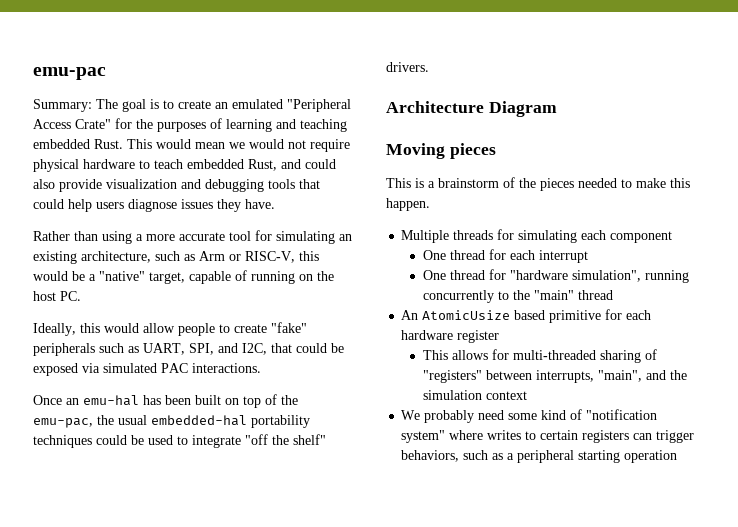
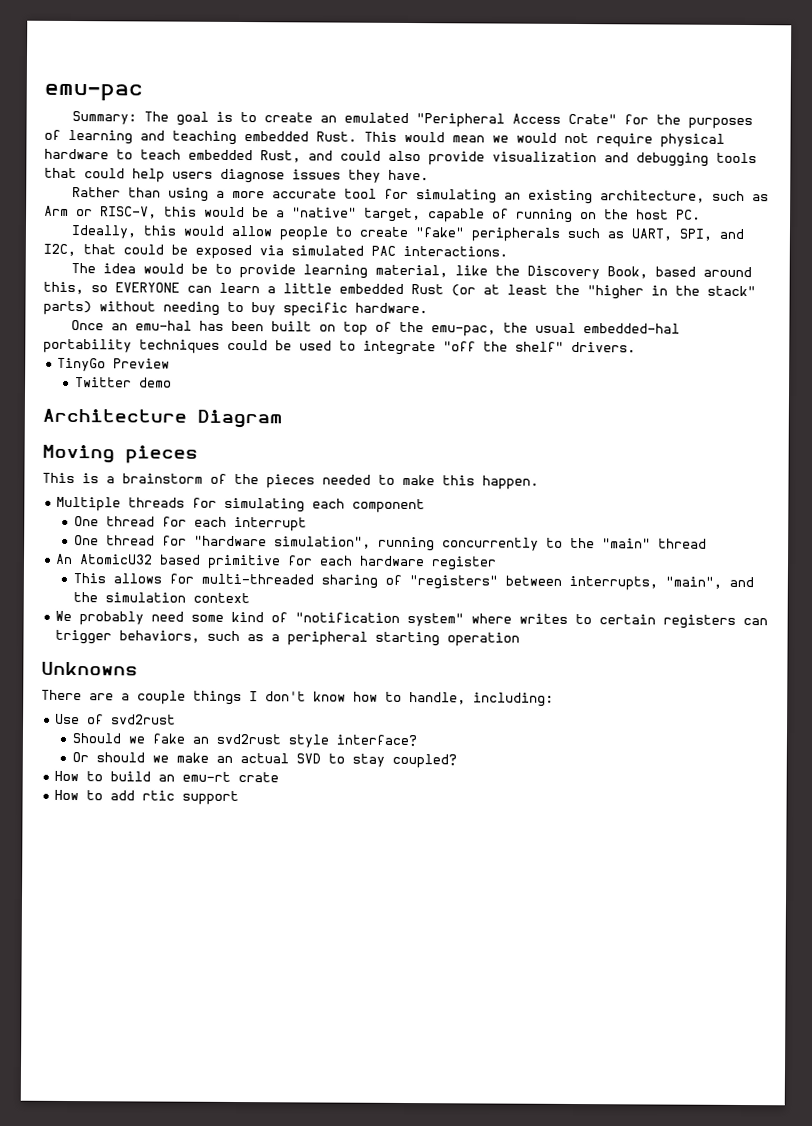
(261, 368) none -> [70,263,752,280] [43,281,756,300] [43,300,428,317] // The idea would be to provide learning material, like the Discovery Book, based around this, so EVERYONE can learn a little embedded Rust (or at least the "higher in the stack" parts) without needing to buy specific hardware.
(429, 67) none -> [57,357,171,372] [74,377,172,388] // TinyGo Preview // Twitter demo
[422,310,511,320] AtomicUsize -> [79,554,154,565] AtomicU32
(678, 456) none -> [41,661,138,676] [41,689,554,707] [55,713,177,725] [71,733,417,748] [71,752,457,769] [54,770,280,783] [54,789,240,806] // Unknowns // There are a couple things I don't know how to handle, including: // Use of svd2rust // Should we fake an svd2rust style interface? // Or should we make an actual SVD to stay coupled? // How to build an emu-rt crate // How to add rtic support

